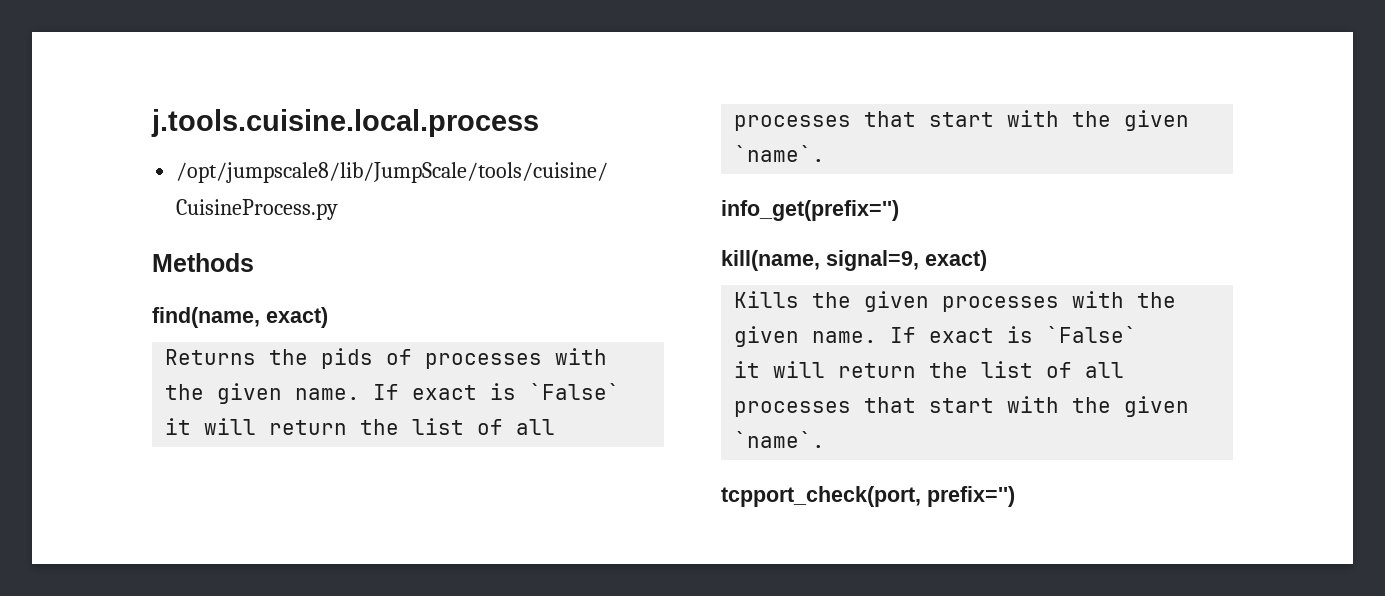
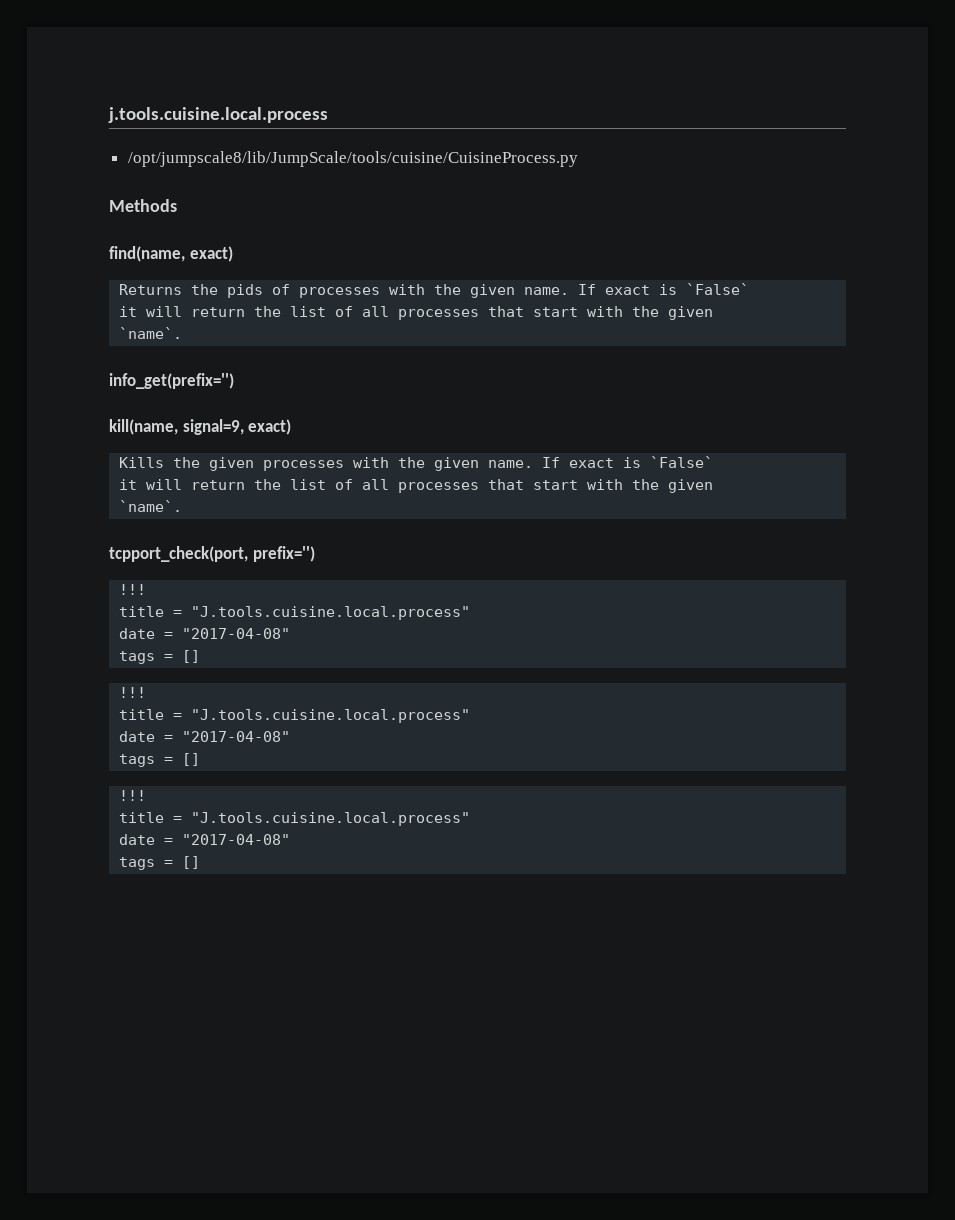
(1015, 496) none -> [119,584,147,595] [119,606,471,620] [119,628,291,639] [119,650,201,664] [119,687,147,698] [119,709,471,723] [119,731,291,742] [119,753,201,767] [119,790,147,801] [119,812,471,826] [119,834,291,845] [119,856,201,870] // !!! // title = "J.tools.cuisine.local.process" // date = "2017-04-08" // tags = [] // !!! // title = "J.tools.cuisine.local.process" // date = "2017-04-08" // tags = [] // !!! // title = "J.tools.cuisine.local.process" // date = "2017-04-08" // tags = []

